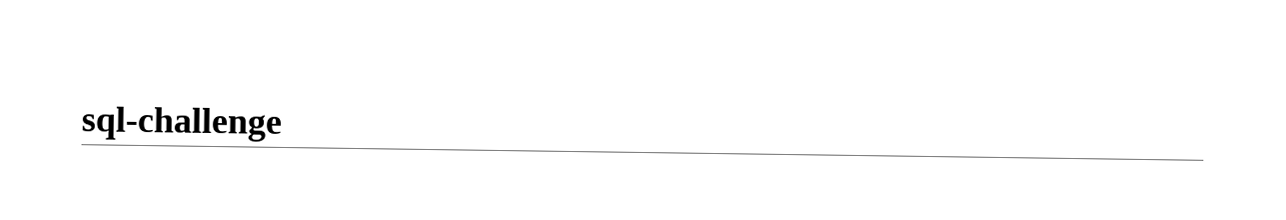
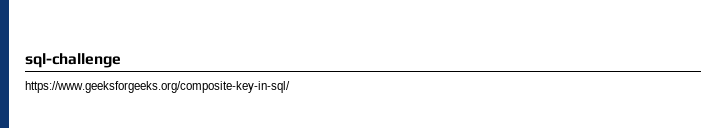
(282, 124) none -> [25,81,290,93] // https://www.geeksforgeeks.org/composite-key-in-sql/

